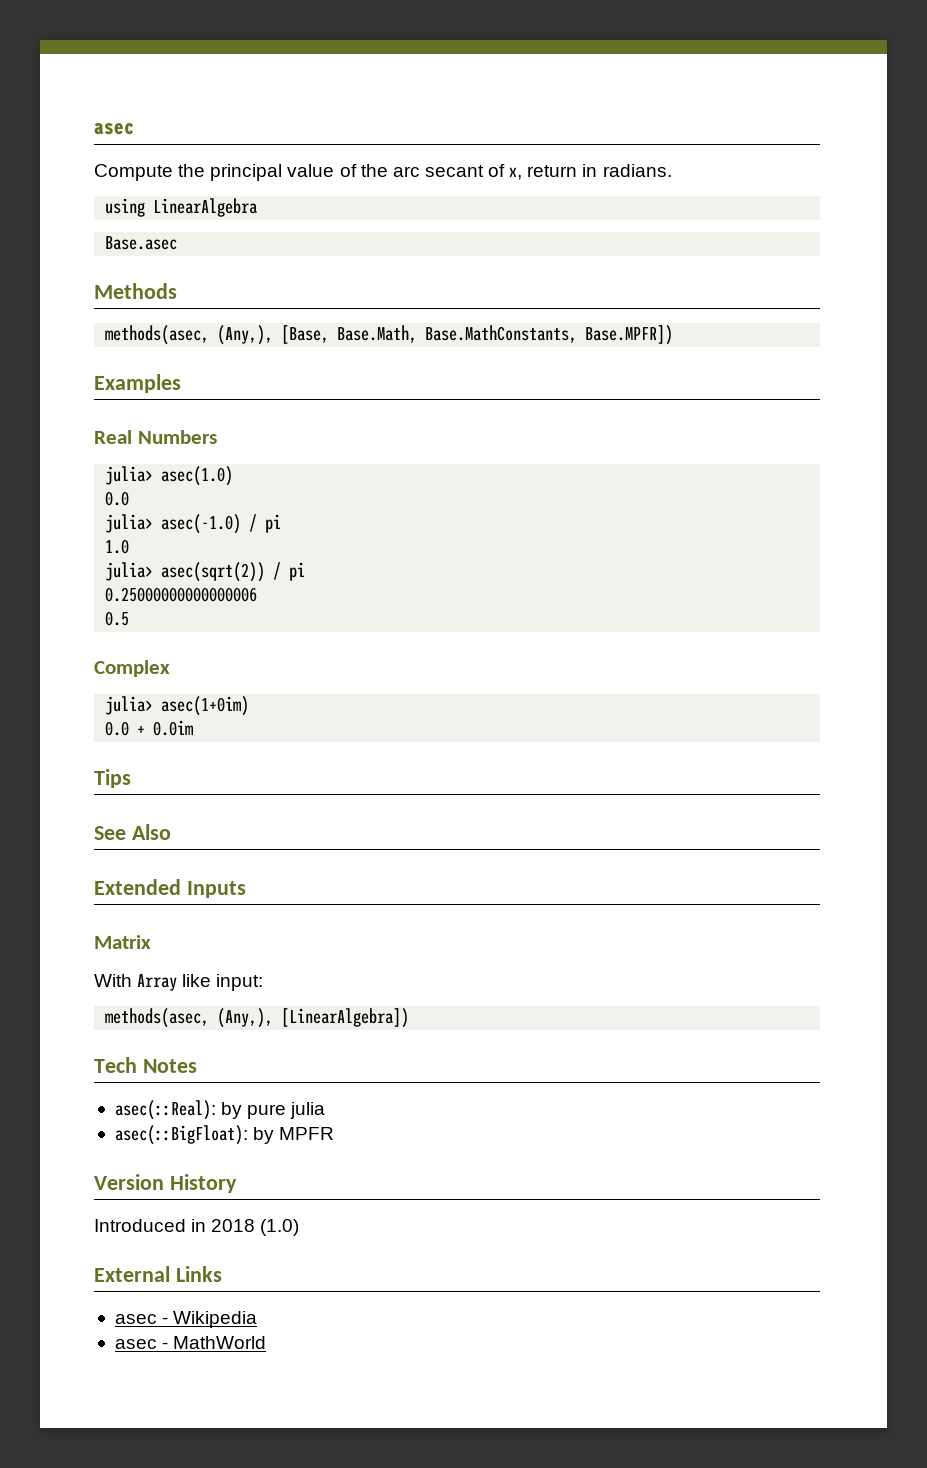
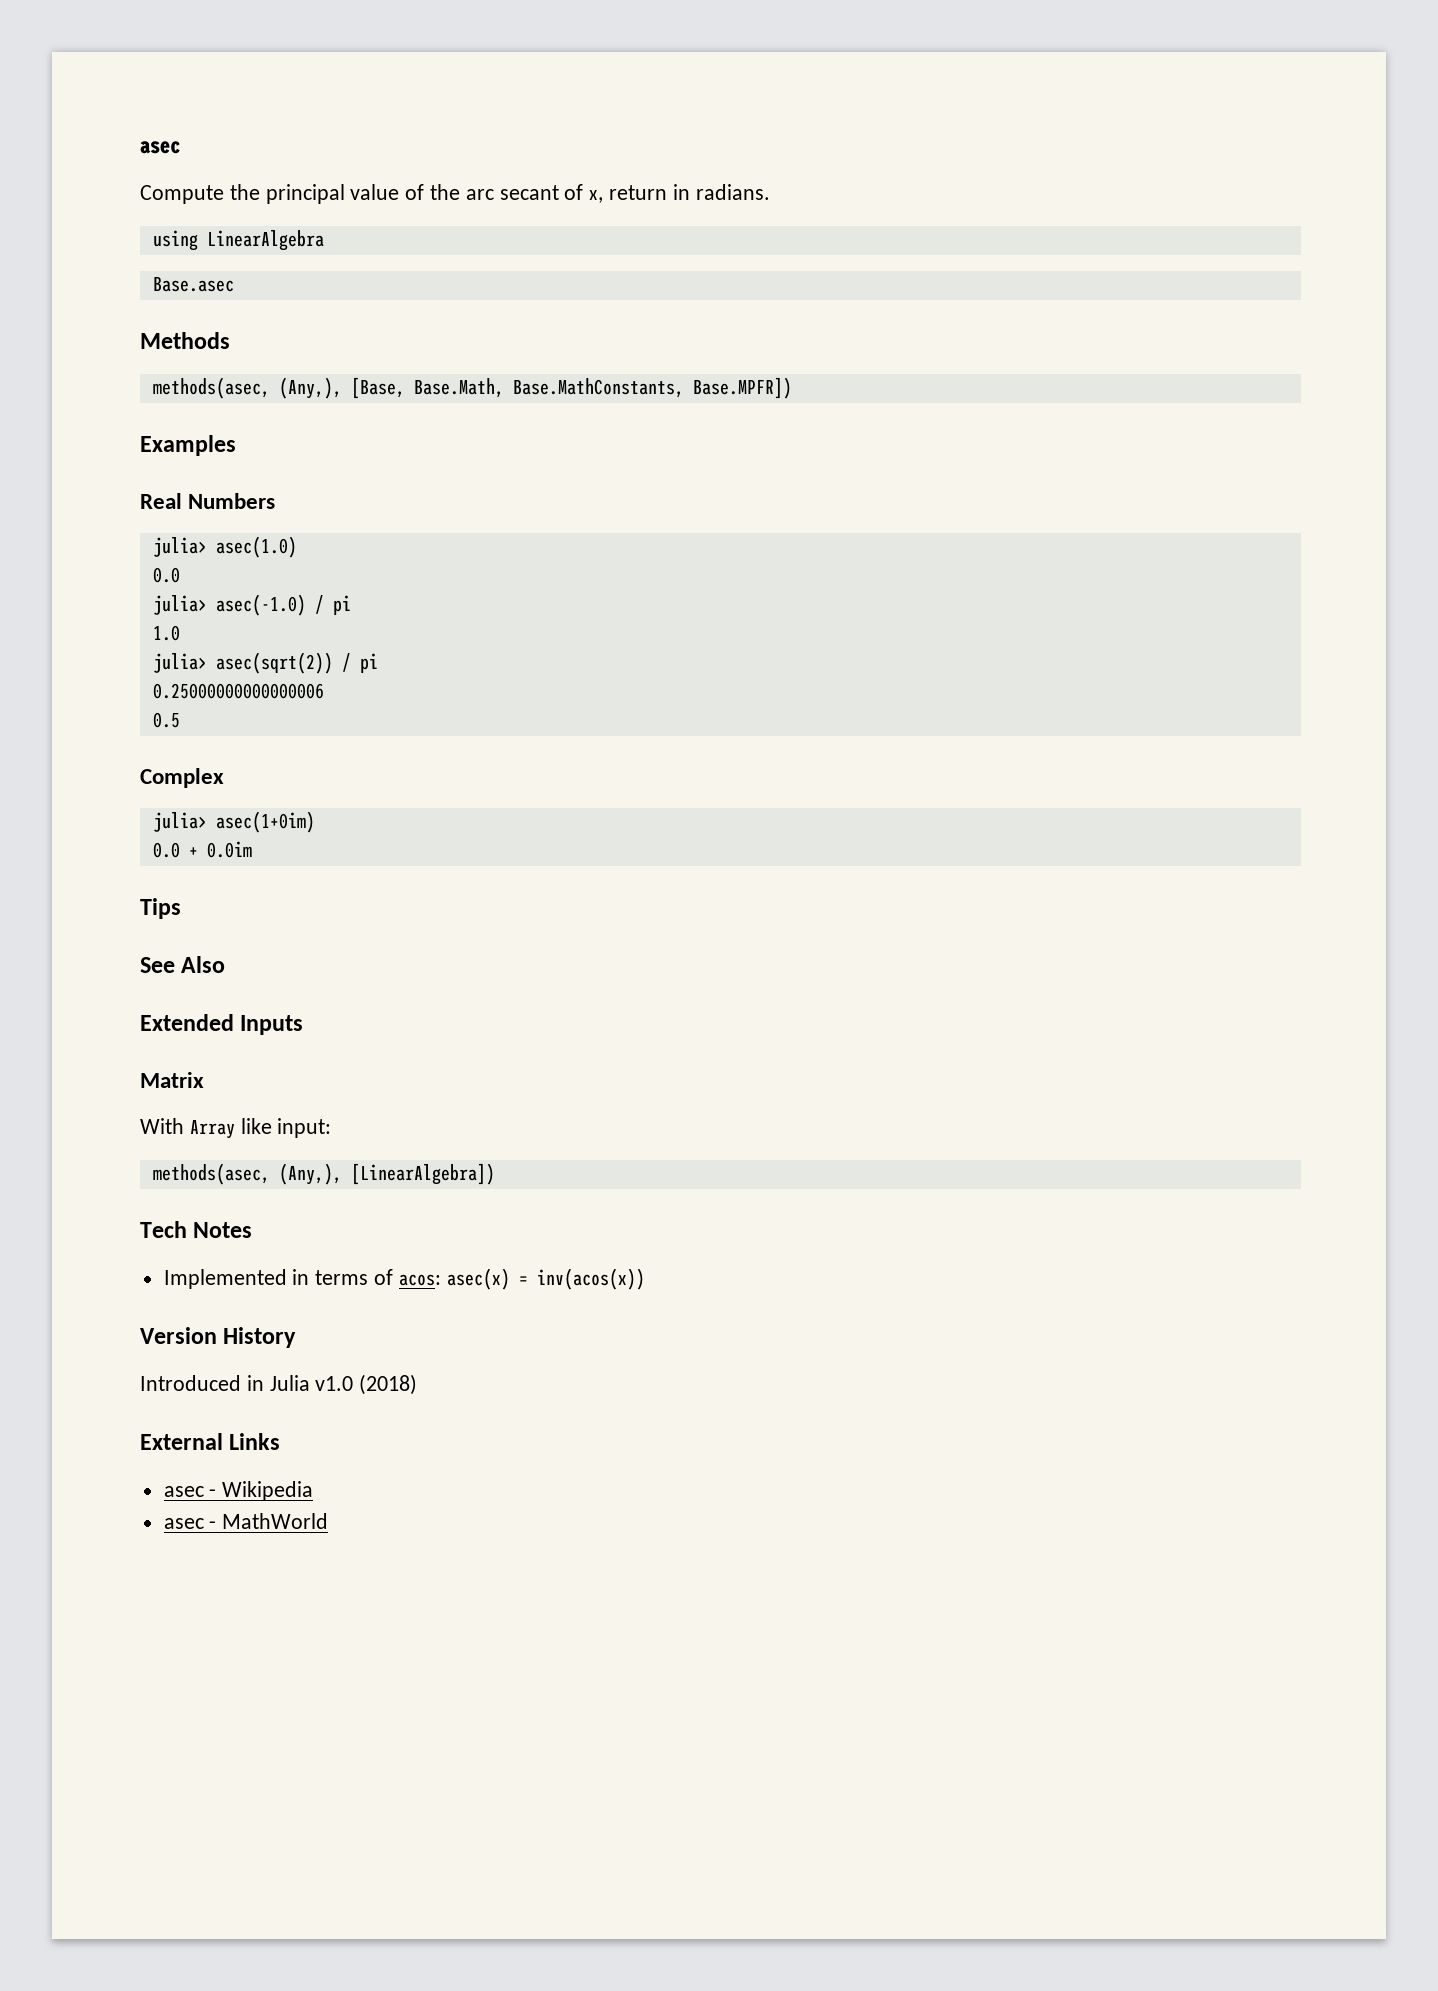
[114,1100,326,1120] [114,1125,335,1145] asec(::Real): by pure julia // asec(::BigFloat): by MPFR -> [163,1268,645,1290] Implemented in terms of acos: asec(x) = inv(acos(x))
[211,1219,300,1236] 2018 (1.0) -> [269,1374,418,1395] Julia v1.0 (2018)

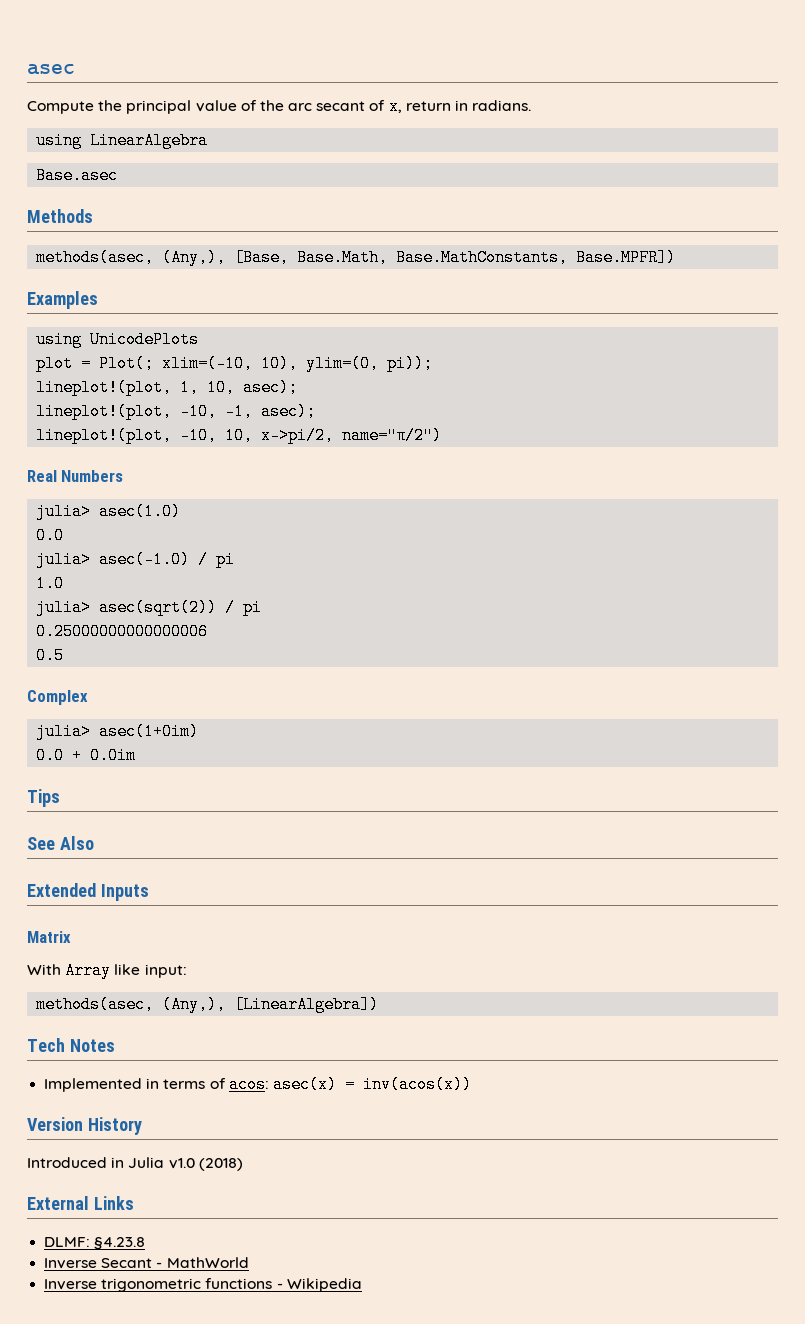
(236, 445) none -> [36,331,200,348] [36,355,434,372] [36,379,299,396] [36,403,317,420] [36,427,443,444] // using UnicodePlots // plot = Plot(; xlim=(-10, 10), ylim=(0, pi)); // lineplot!(plot, 1, 10, asec); // lineplot!(plot, -10, -1, asec); // lineplot!(plot, -10, 10, x->pi/2, name="π/2")
[163,1486,204,1497] asec -> [44,1237,146,1250] [44,1257,249,1269] [44,1278,273,1292] DLMF: §4.23.8 // Inverse Secant - MathWorld // Inverse trigonometric functions
[163,1513,329,1529] // asec - MathWorld -> (362, 1285) none

